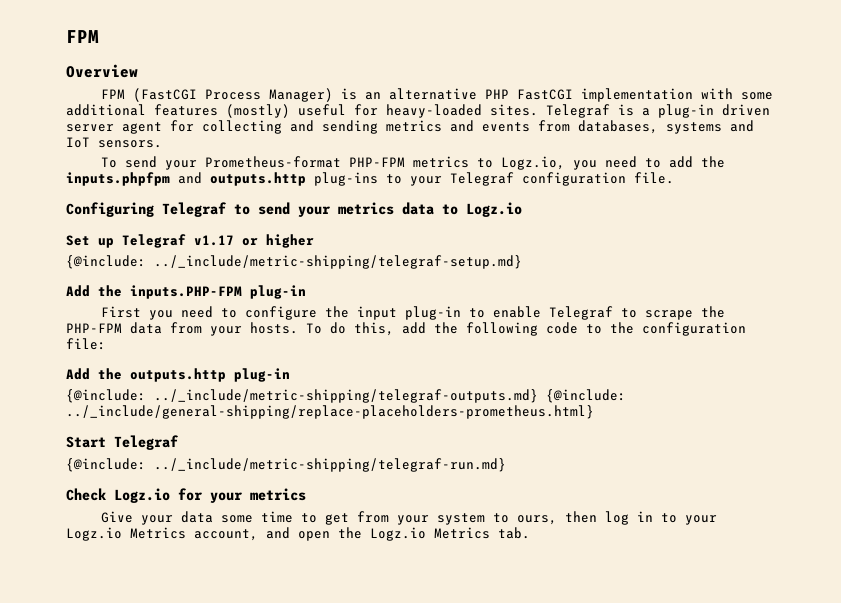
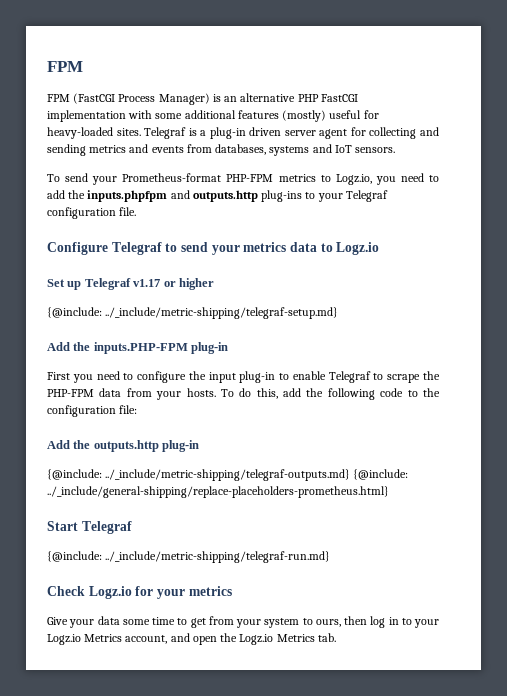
[66,30,99,43] [66,64,138,78] FPM // Overview -> [47,61,83,72] FPM
[66,202,154,217] Configuring -> [47,242,108,255] Configure

